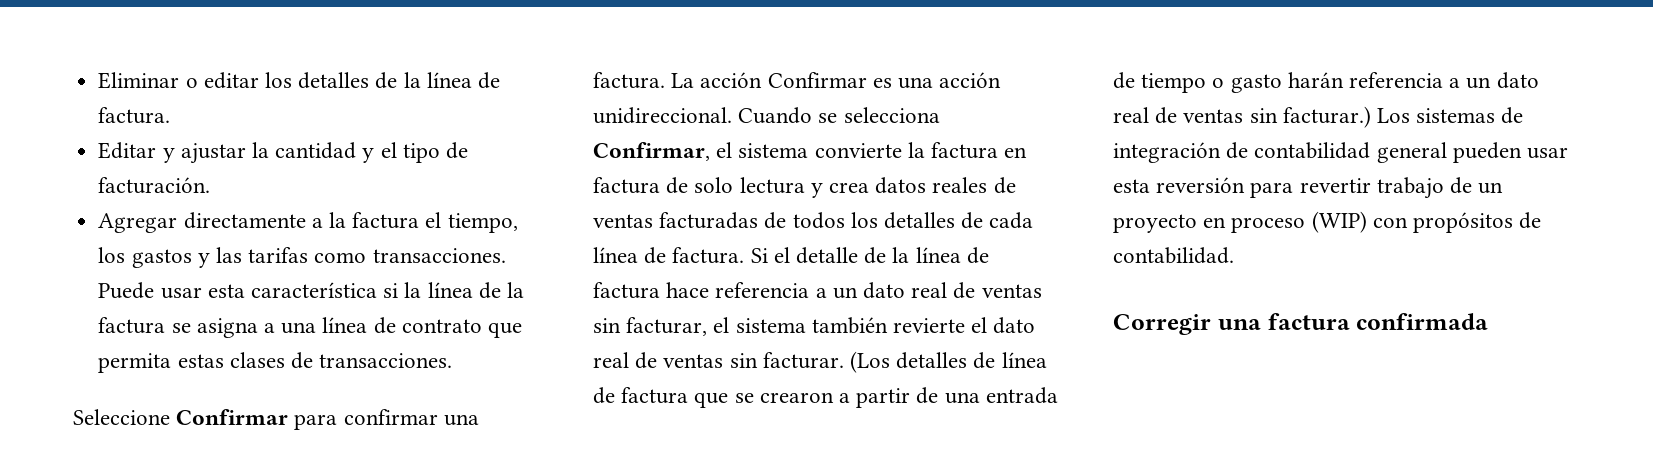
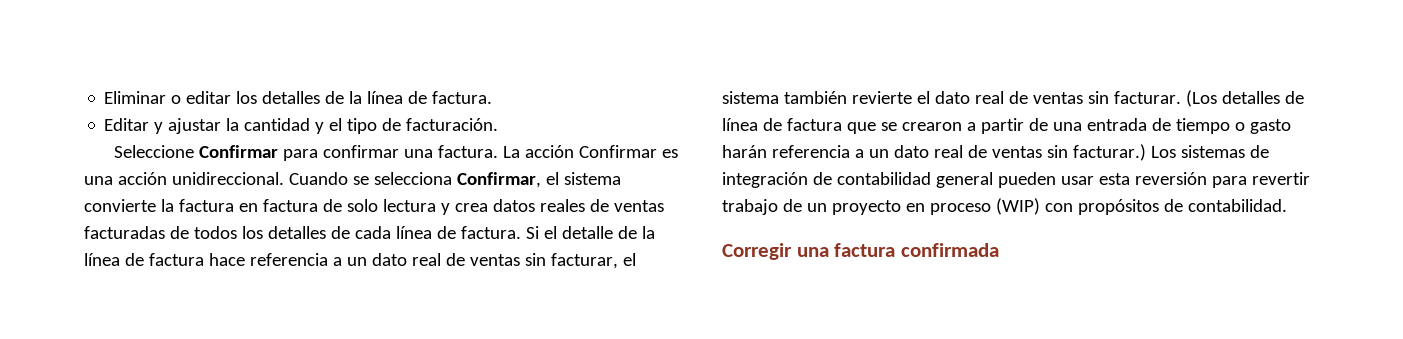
[98,212,518,233] [98,247,506,268] [98,282,524,299] [98,317,522,338] [98,352,453,373] // Agregar directamente a la factura el tiempo, los gastos y las tarifas como transacciones. Puede usar esta característica si la línea de la factura se asigna a una línea de contrato que permita estas clases de transacciones. -> (499, 124) none

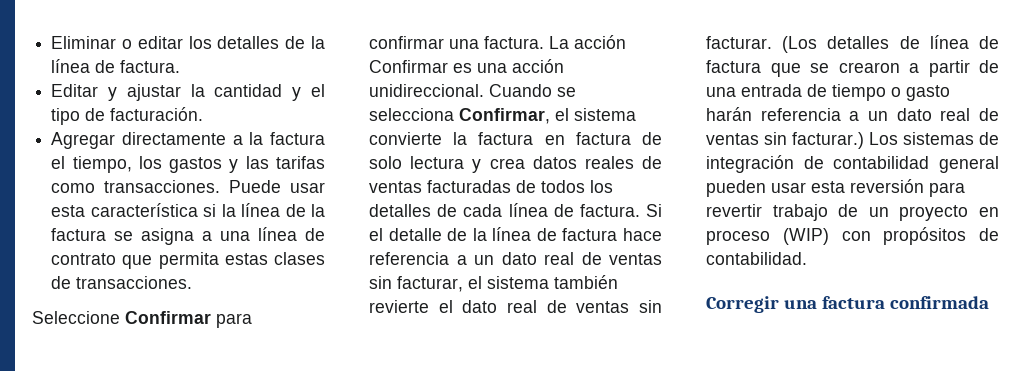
(499, 124) none -> [51,132,325,149] [51,156,325,173] [51,180,325,193] [51,203,326,217] [51,227,325,245] [51,252,325,269] [51,276,193,289] // Agregar directamente a la factura el tiempo, los gastos y las tarifas como transacciones. Puede usar esta característica si la línea de la factura se asigna a una línea de contrato que permita estas clases de transacciones.

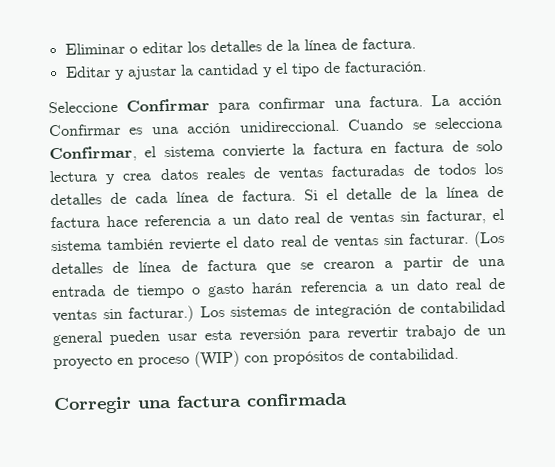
[51,132,325,149] [51,156,325,173] [51,180,325,193] [51,203,326,217] [51,227,325,245] [51,252,325,269] [51,276,193,289] // Agregar directamente a la factura el tiempo, los gastos y las tarifas como transacciones. Puede usar esta característica si la línea de la factura se asigna a una línea de contrato que permita estas clases de transacciones. -> (427, 66) none

